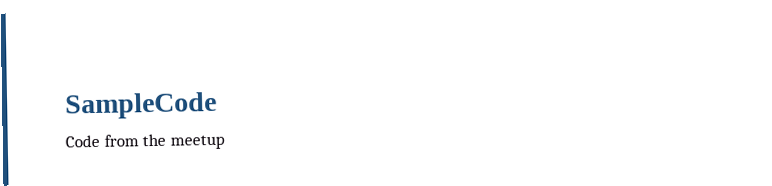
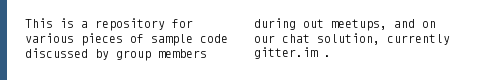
[64,91,217,120] [65,133,225,150] SampleCode // Code from the meetup -> [25,18,193,31] [25,33,228,46] [25,48,207,61] [254,18,436,31] [254,33,450,45] [254,47,331,59] This is a repository for various pieces of sample code discussed by group members during out meetups, and on our chat solution, currently gitter.im .

